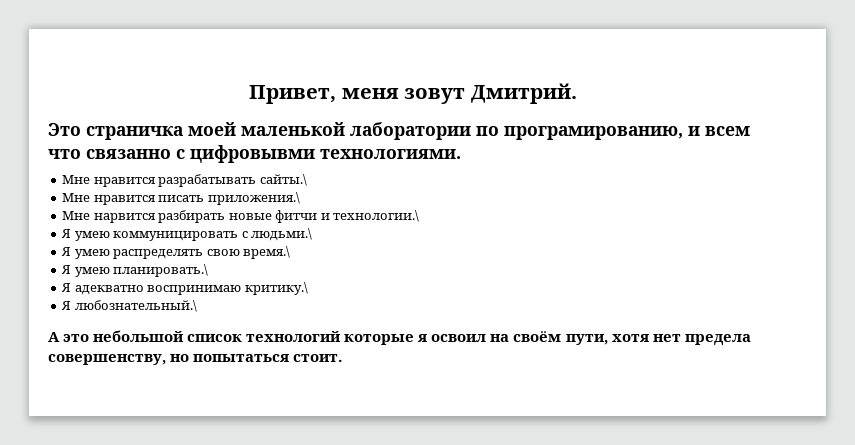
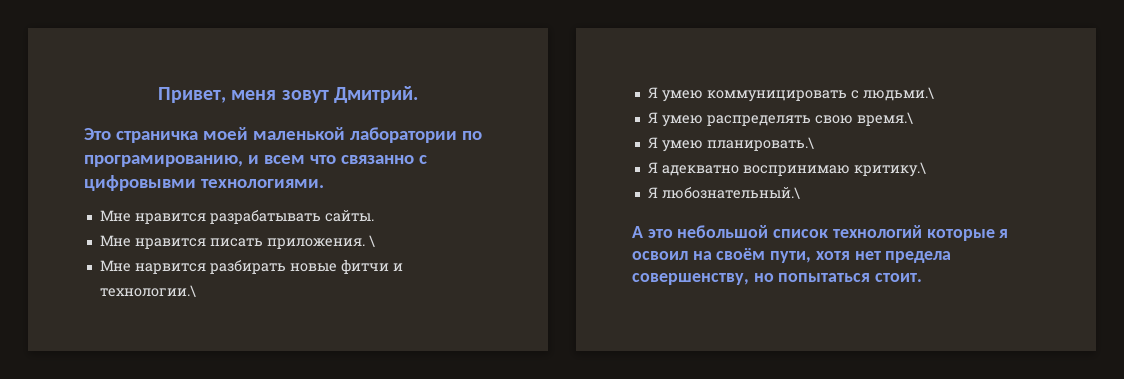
[259,174,307,186] сайты.\ -> [324,210,374,222] сайты.
[207,192,300,205] приложения.\ -> [266,235,375,249] приложения. \

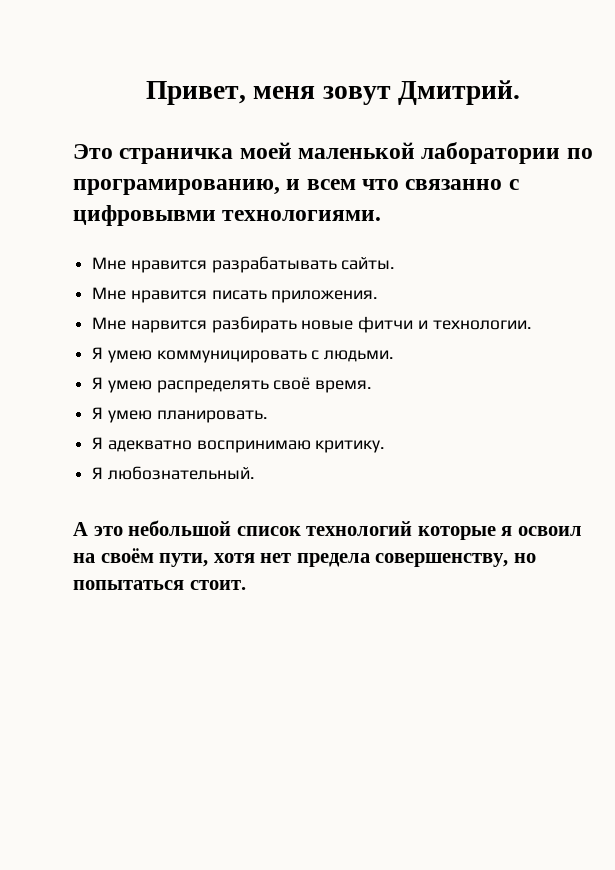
[368,235,375,247] \ -> (378, 296) none
[99,285,196,297] технологии.\ -> [432,320,531,330] технологии.
[862,87,934,101] людьми.\ -> [324,350,394,362] людьми.
[814,112,913,126] [647,137,814,152] свою время.\ // Я умею планировать.\ -> [273,377,372,393] [92,407,267,423] своё время. // Я умею планировать.
[853,162,926,177] [647,187,800,199] критику.\ // Я любознательный.\ -> [315,440,385,453] [92,466,254,480] критику. // Я любознательный.

